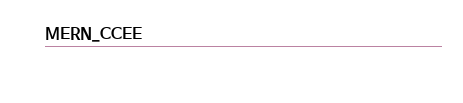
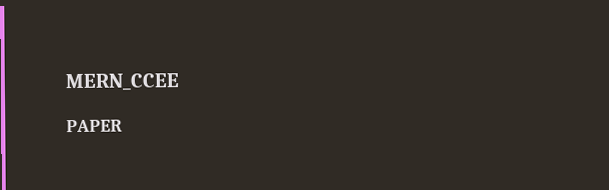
(142, 34) none -> [66,119,123,133] // PAPER

